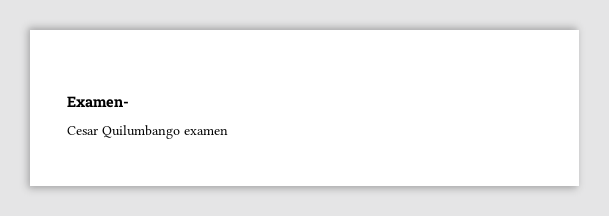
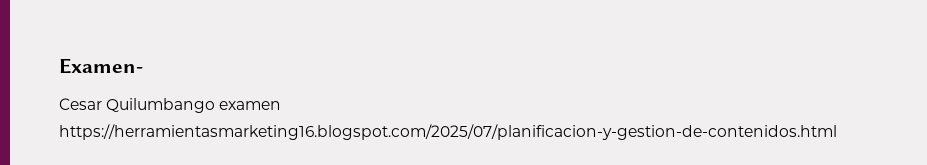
(228, 131) none -> [59,124,837,140] https://herramientasmarketing16.blogspot.com/2025/07/planificacion-y-gestion-de-contenidos.html

